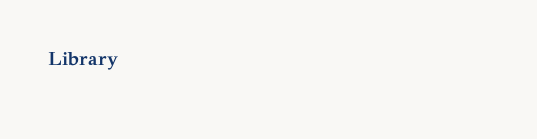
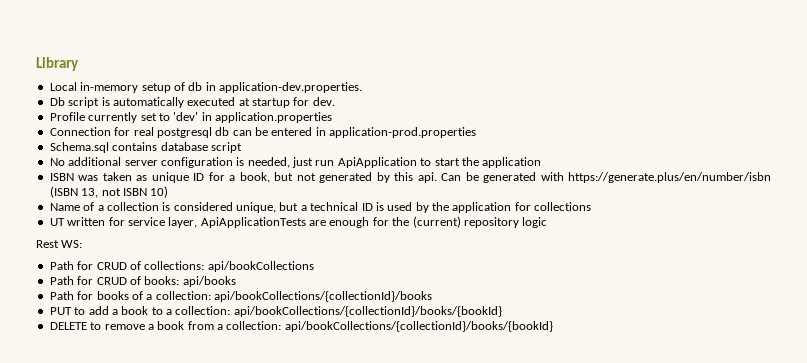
(118, 61) none -> [49,82,362,93] [49,97,335,108] [49,112,332,123] [49,127,477,138] [49,142,242,153] [49,157,542,168] [49,172,772,183] [49,186,169,198] [49,202,592,213] [49,216,548,228] [36,240,83,248] [49,261,314,272] [49,276,236,287] [49,291,432,302] [49,306,502,317] [49,321,553,332] // Local in-memory setup of db in application-dev.properties. // Db script is automatically executed at startup for dev. // Profile currently set to 'dev' in application.properties // Connection for real postgresql db can be entered in application-prod.properties // Schema.sql contains database script // No additional server configuration is needed, just run ApiApplication to start the application // ISBN was taken as unique ID for a book, but not generated by this api. Can be generated with https://generate.plus/en/number/isbn (ISBN 13, not ISBN 10) // Name of a collection is considered unique, but a technical ID is used by the application for collections // UT written for service layer, ApiApplicationTests are enough for the (current) repository logic // Rest WS: // Path for CRUD of collections: api/bookCollections // Path for CRUD of books: api/books // Path for books of a collection: api/bookCollections/{collectionId}/books // PUT to add a book to a collection: api/bookCollections/{collectionId}/books/{bookId} // DELETE to remove a book from a collection: api/bookCollections/{collectionId}/books/{bookId}

